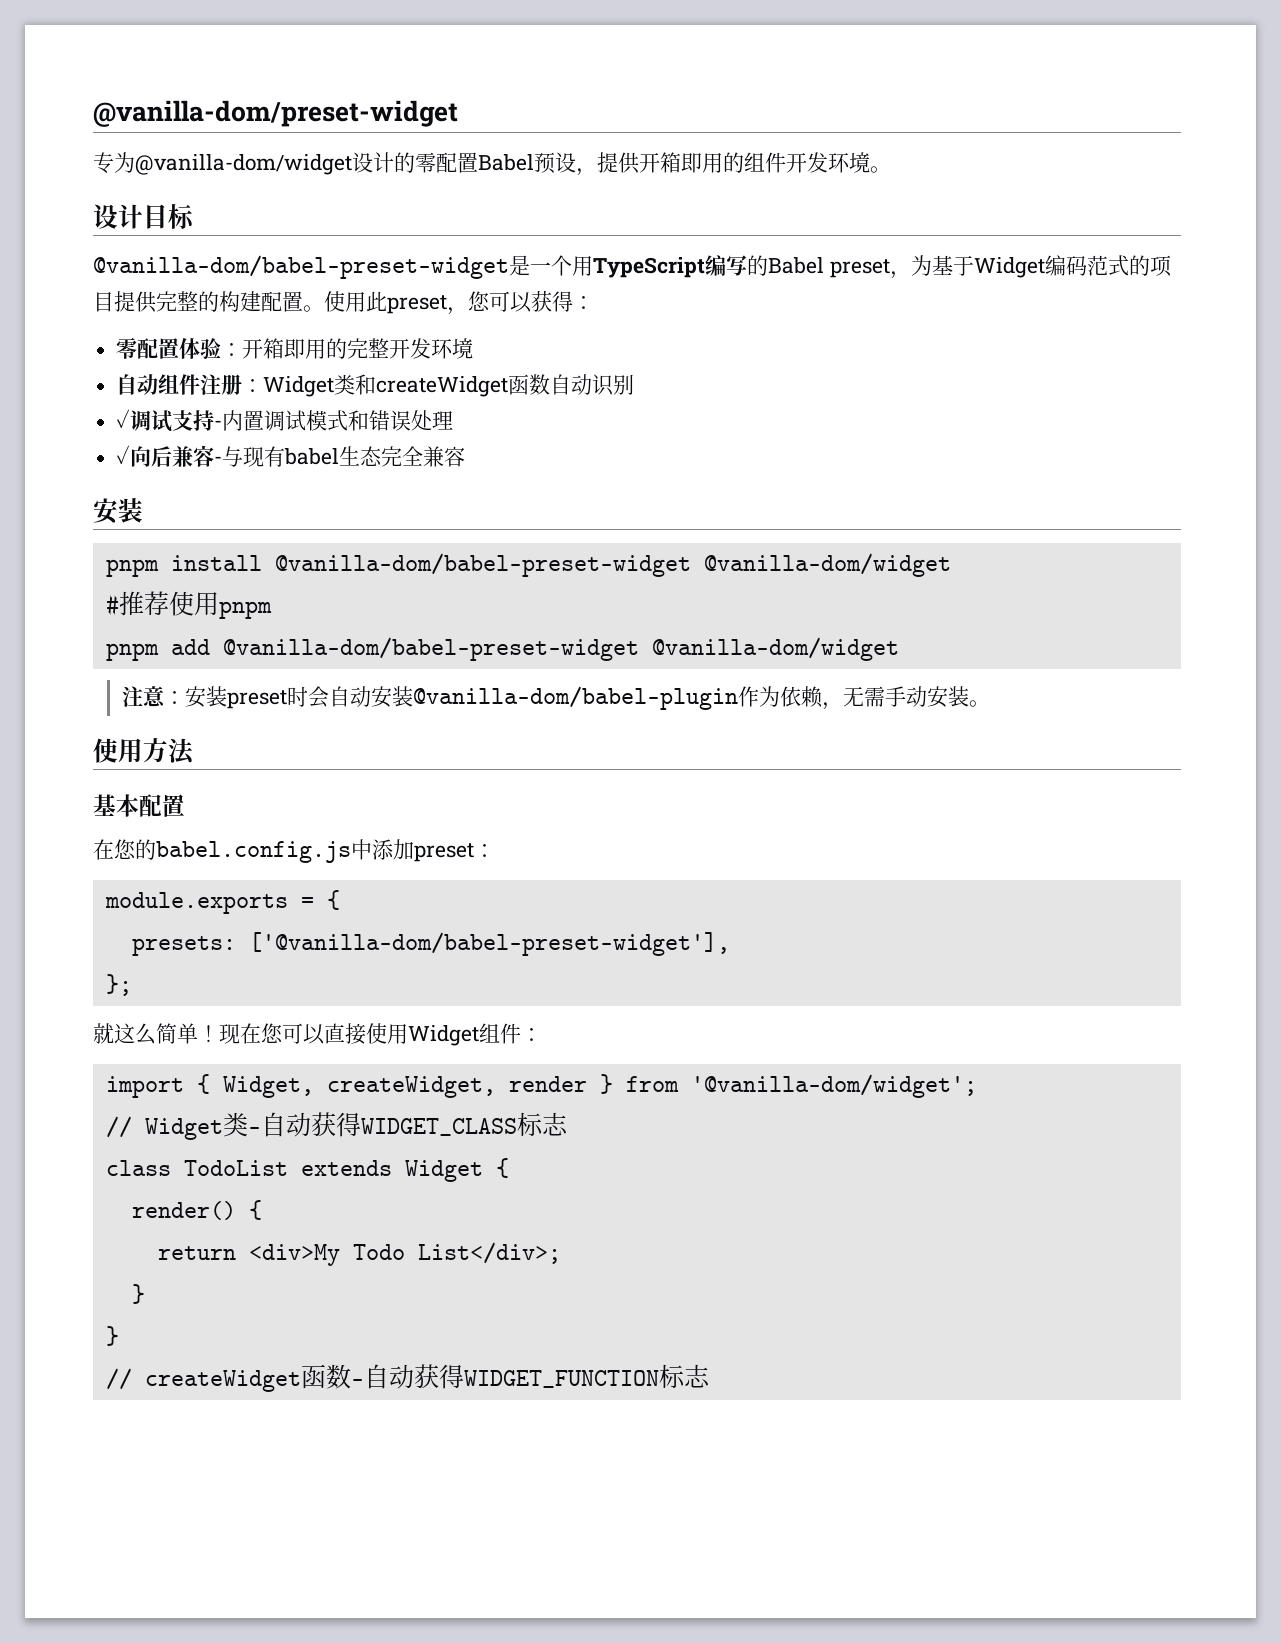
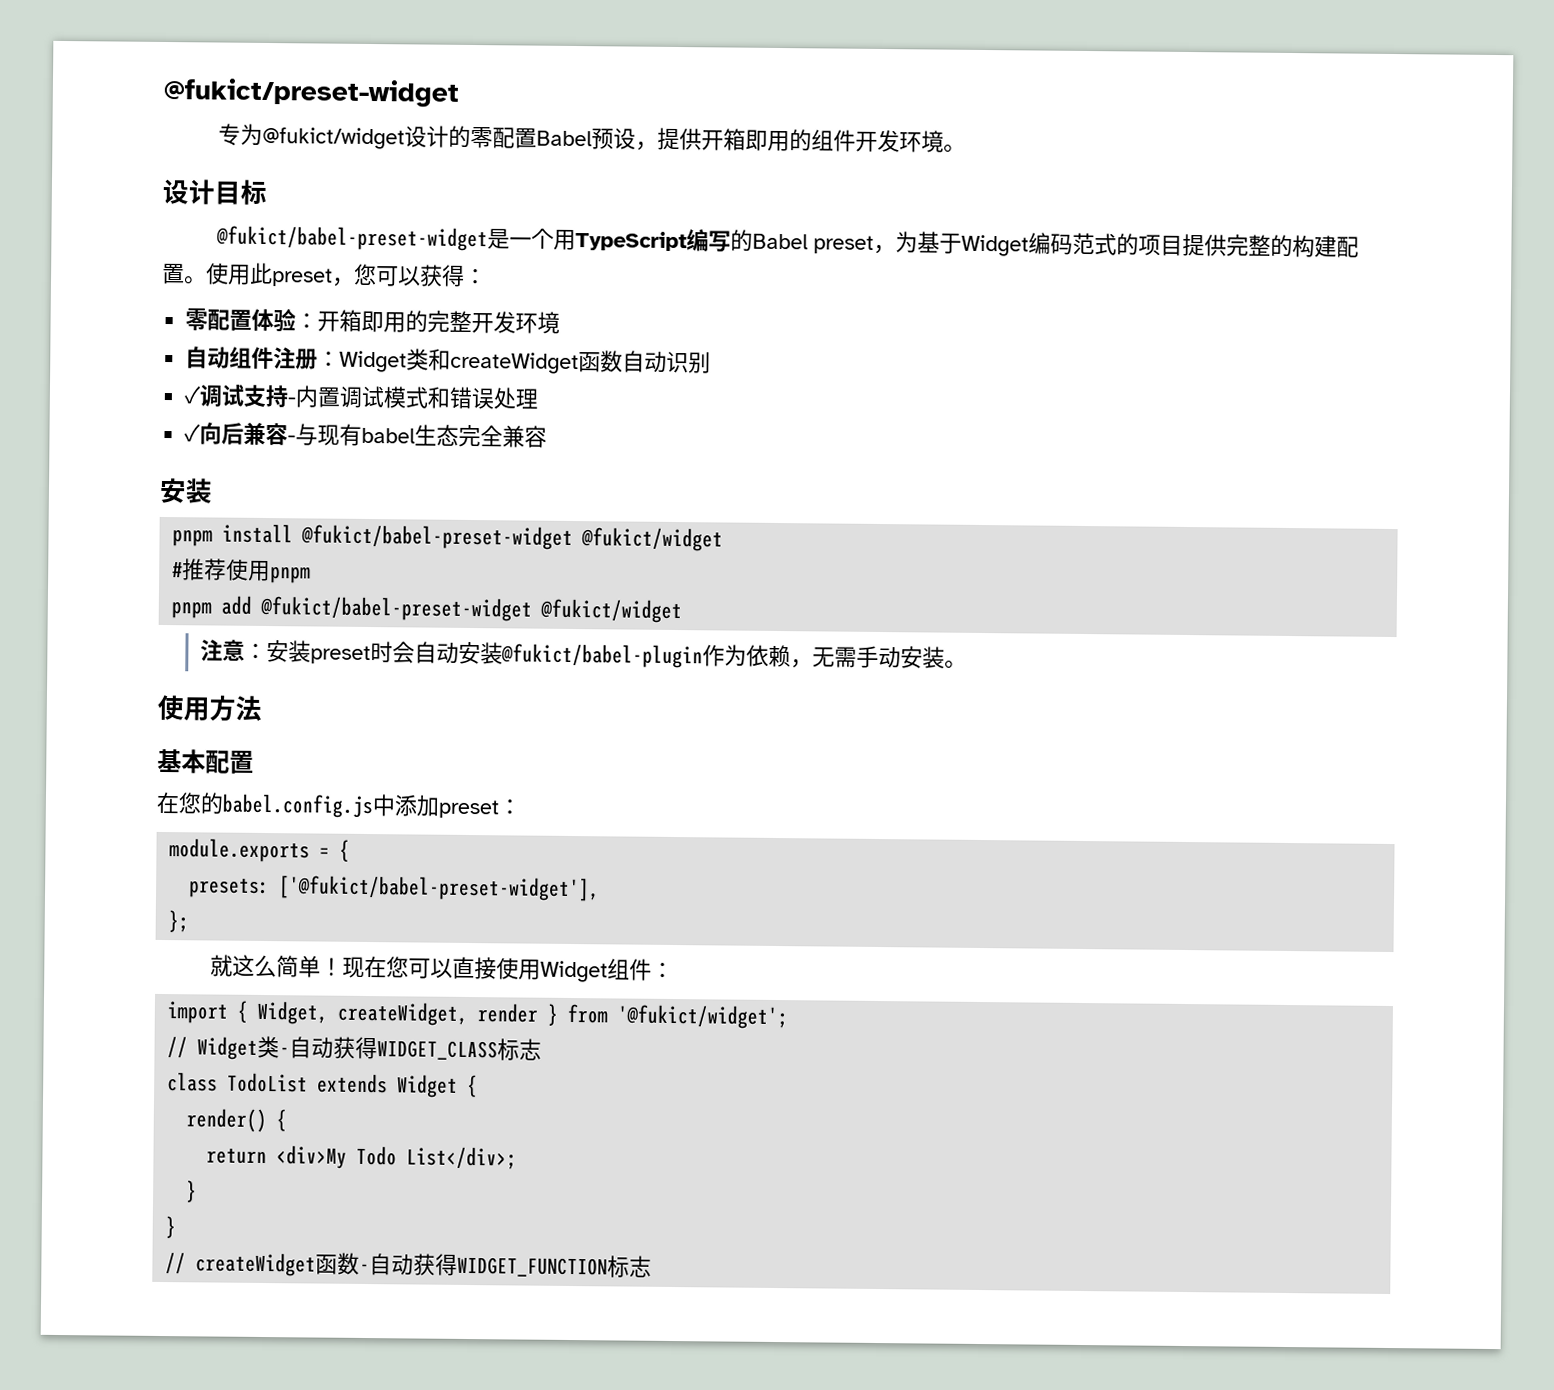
[93,100,458,127] @vanilla-dom/preset-widget -> [163,77,459,108] @fukict/preset-widget
[135,154,352,175] @vanilla-dom/widget -> [261,126,405,150] @fukict/widget
[93,255,509,279] @vanilla-dom/babel-preset-widget -> [215,225,488,252] @fukict/babel-preset-widget
[274,553,951,577] @vanilla-dom/babel-preset-widget @vanilla-dom/widget -> [301,524,724,552] @fukict/babel-preset-widget @fukict/widget
[222,637,899,661] @vanilla-dom/babel-preset-widget @vanilla-dom/widget -> [260,595,683,624] @fukict/babel-preset-widget @fukict/widget
[412,686,738,710] @vanilla-dom/babel-plugin -> [501,643,704,669] @fukict/babel-plugin
[248,932,730,956] ['@vanilla-dom/babel-preset-widget'], -> [278,875,601,902] ['@fukict/babel-preset-widget'],
[690,1074,977,1098] '@vanilla-dom/widget'; -> [617,1004,789,1030] '@fukict/widget';

